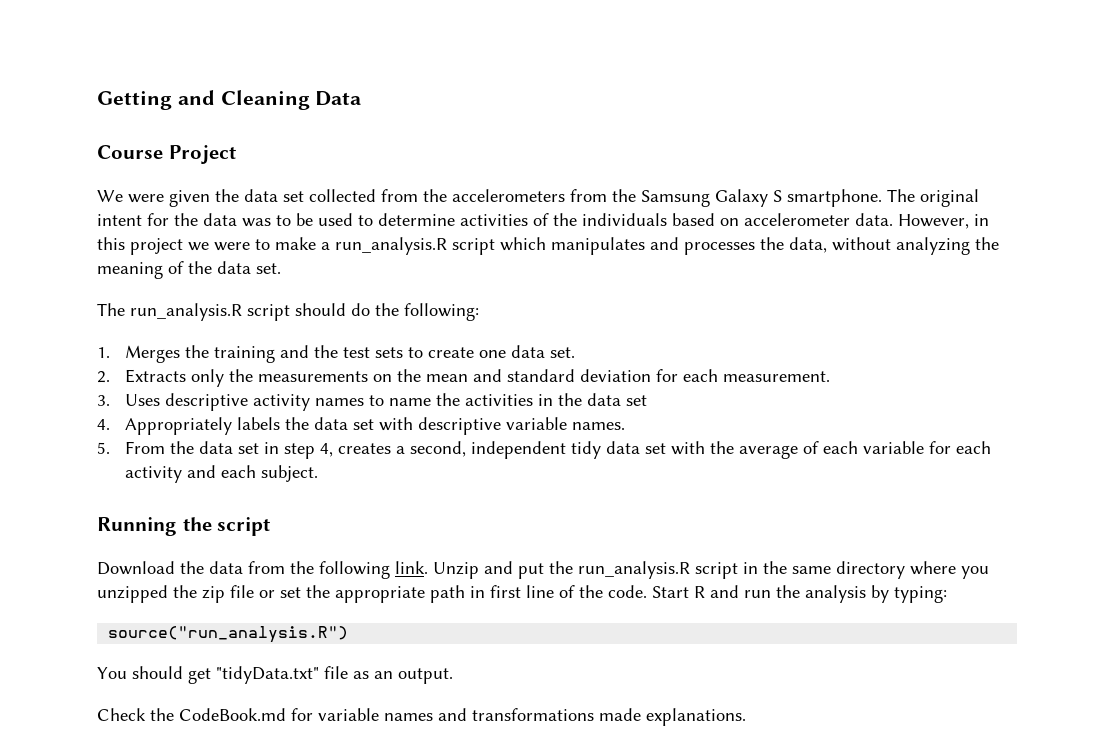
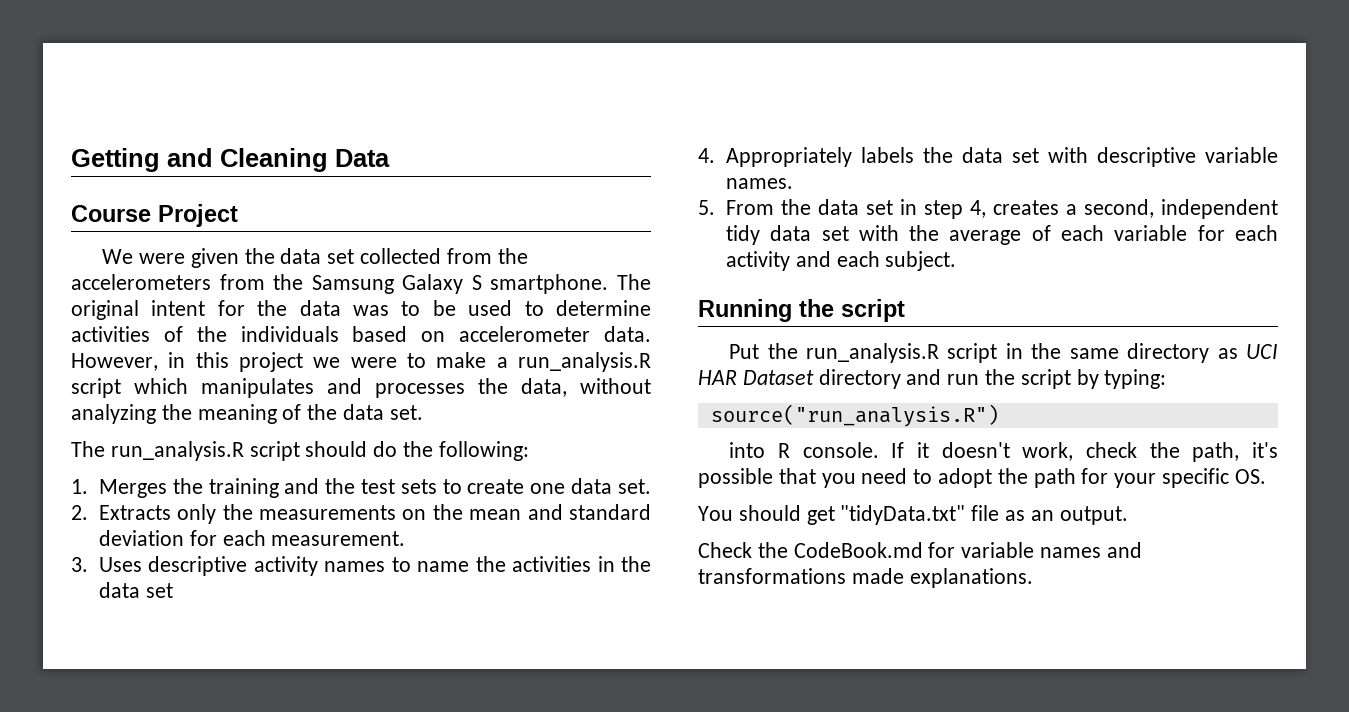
[97,561,544,579] Download the data from the following link. Unzip and put -> [729,344,760,359] Put
[910,561,989,579] [97,585,705,603] where you unzipped the zip file or set the appropriate path in first line of the code. Start R -> [1217,344,1278,359] [698,369,901,389] as UCI HAR Dataset directory
[805,585,866,603] analysis -> [1020,369,1071,389] script
(349, 634) none -> [729,442,1278,462] [698,468,1266,488] // into R console. If it doesn't work, check the path, it's possible that you need to adopt the path for your specific OS.

